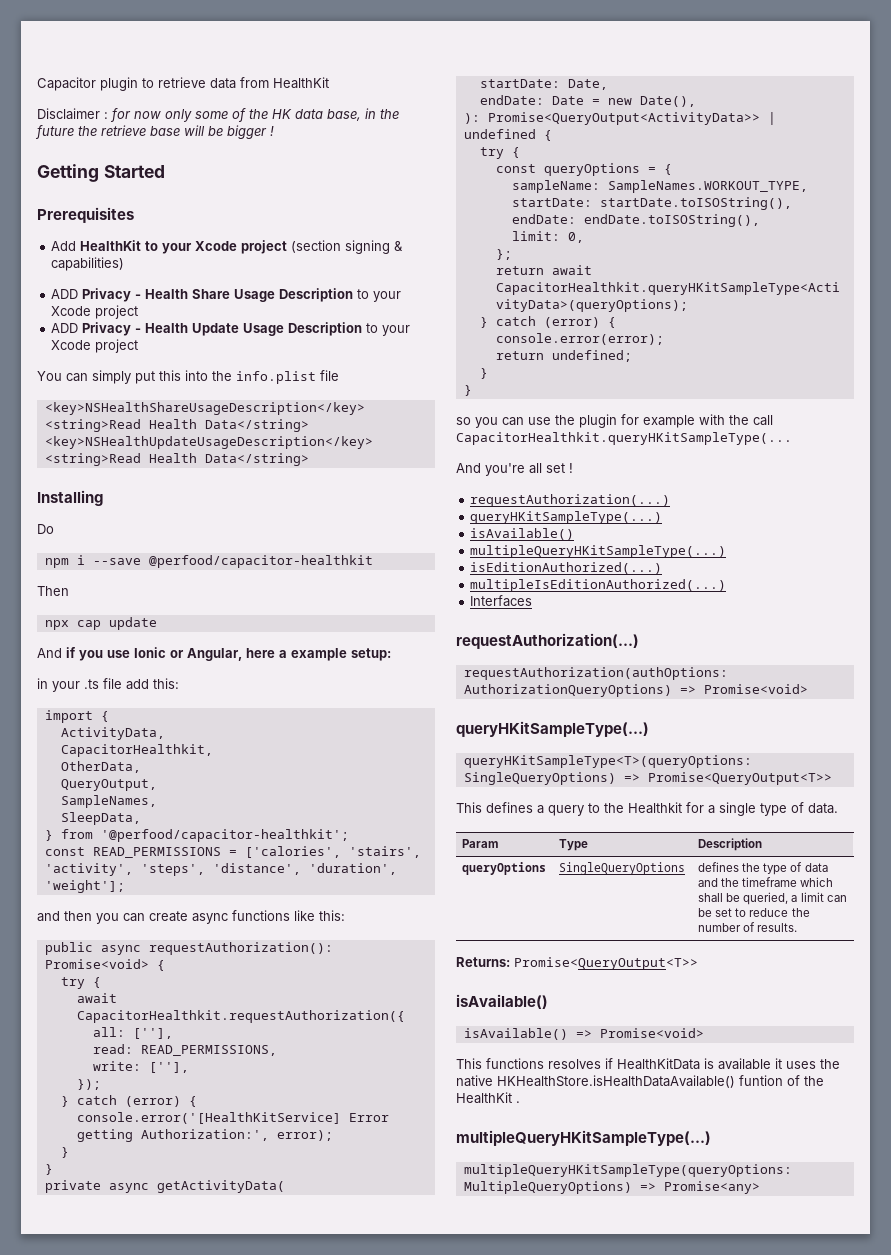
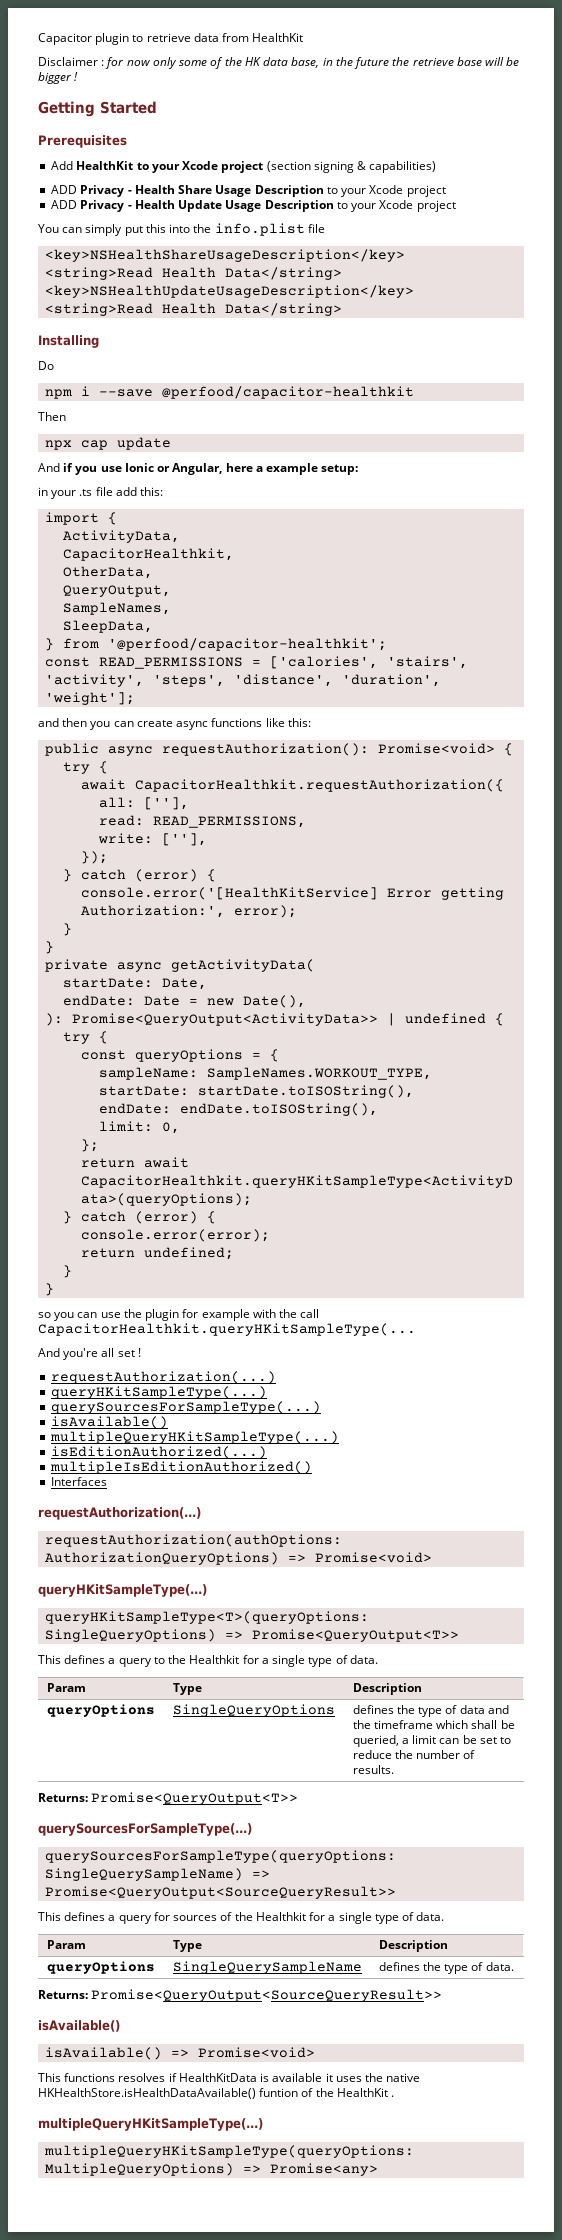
(663, 517) none -> [51,1401,322,1414] // querySourcesForSampleType(...)
[470,579,727,592] multipleIsEditionAuthorized(...) -> [50,1461,313,1474] multipleIsEditionAuthorized()
(698, 963) none -> [38,1823,252,1836] [45,1850,397,1863] [45,1868,271,1881] [45,1886,397,1899] [38,1912,445,1924] [46,1940,86,1949] [172,1940,202,1952] [378,1940,448,1952] [46,1961,155,1974] [172,1961,362,1974] [378,1962,514,1974] [38,1989,443,2002] // querySourcesForSampleType(...) // querySourcesForSampleType(queryOptions: SingleQuerySampleName) => Promise<QueryOutput<SourceQueryResult>> // This defines a query for sources of the Healthkit for a single type of data. // Param | Type | Description // queryOptions | SingleQuerySampleName | defines the type of data. // Returns: Promise<QueryOutput<SourceQueryResult>>

